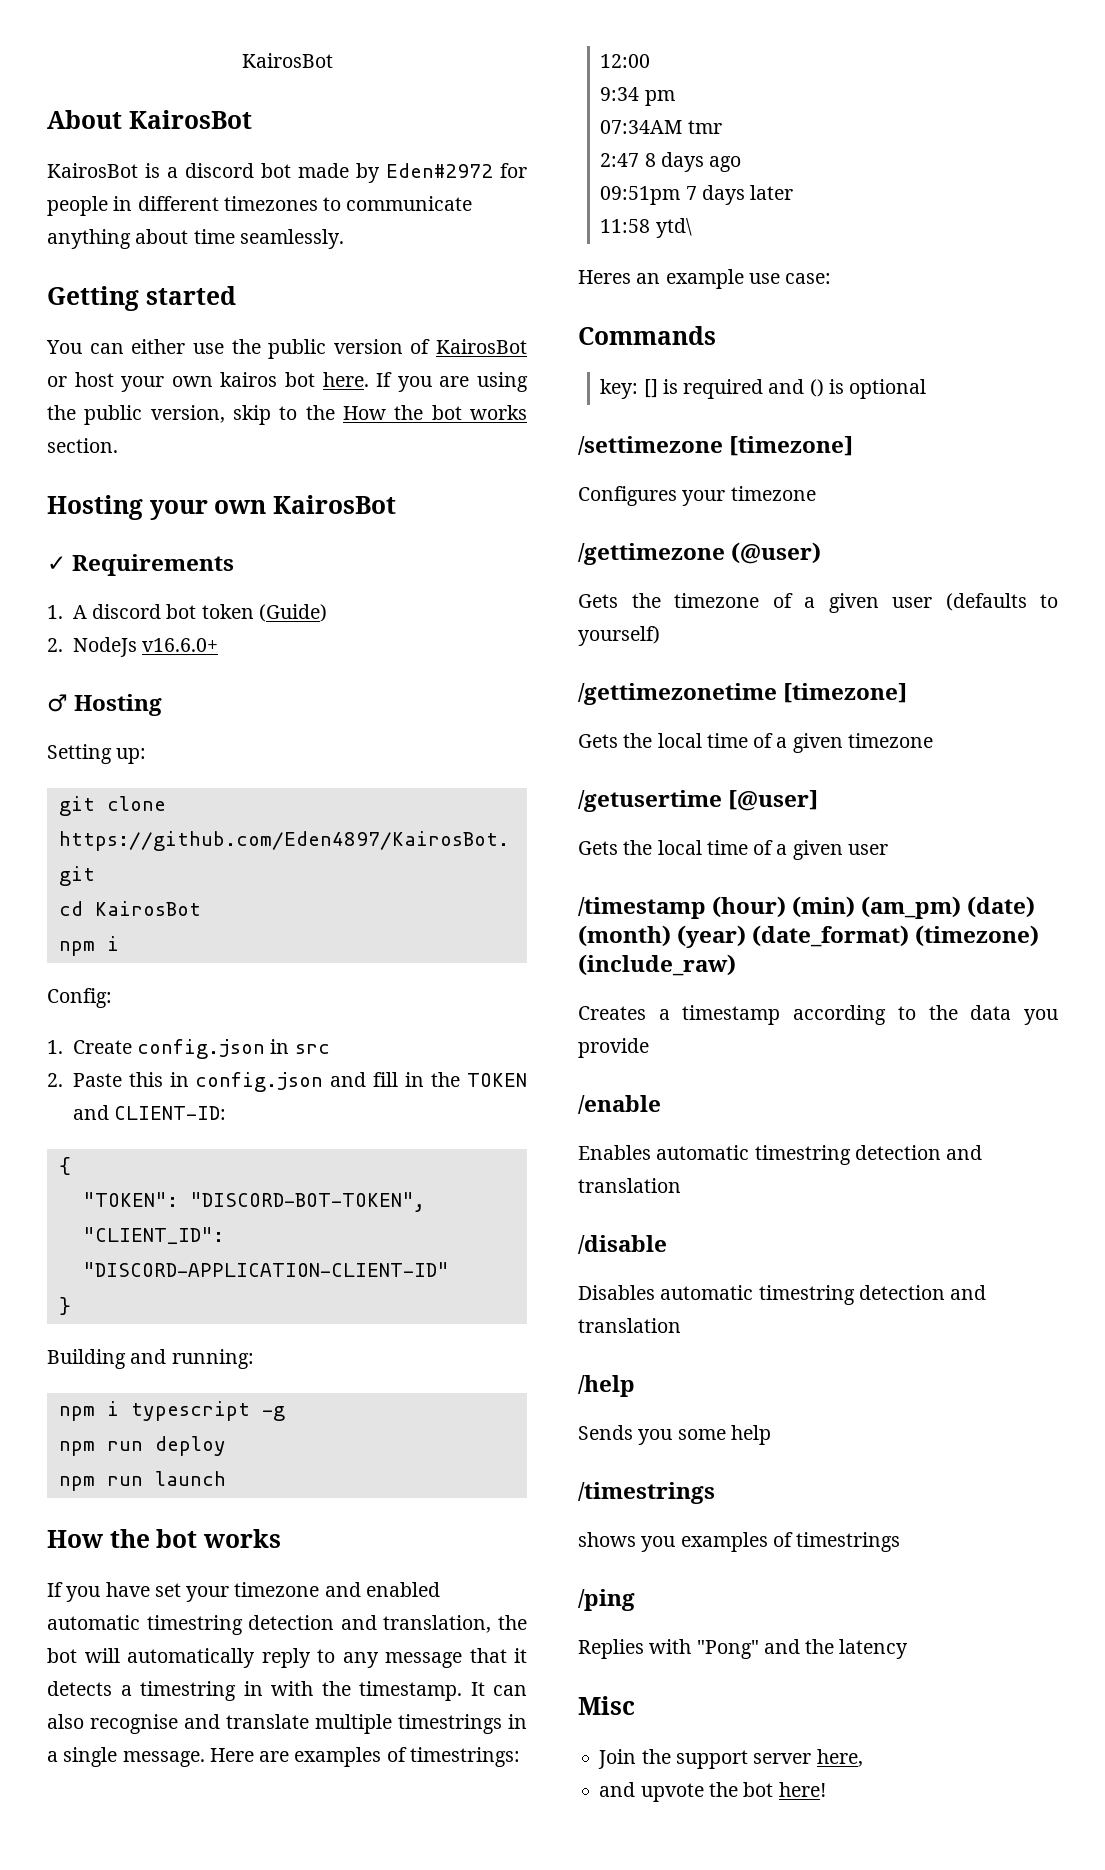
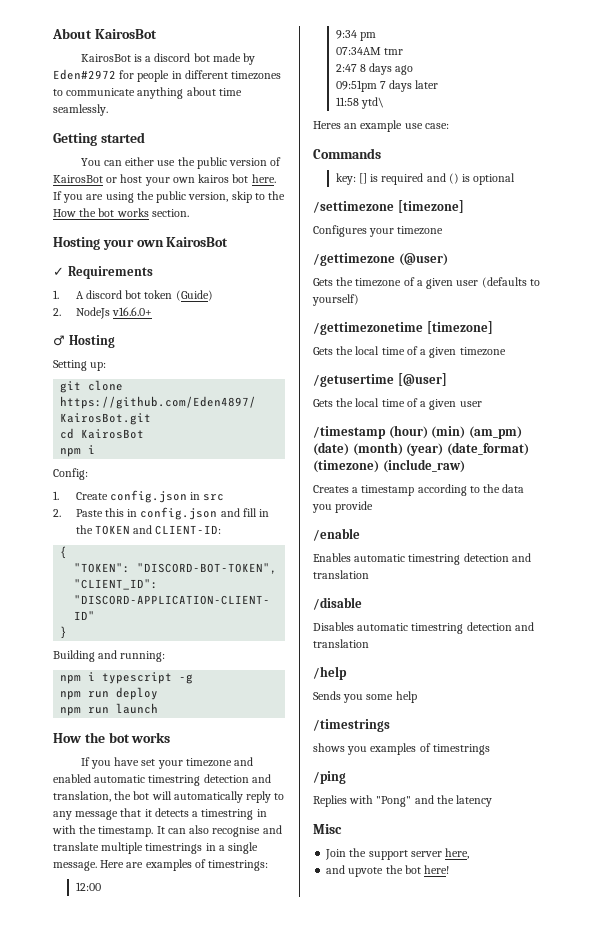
[241,53,333,68] KairosBot // -> (52, 33) none

